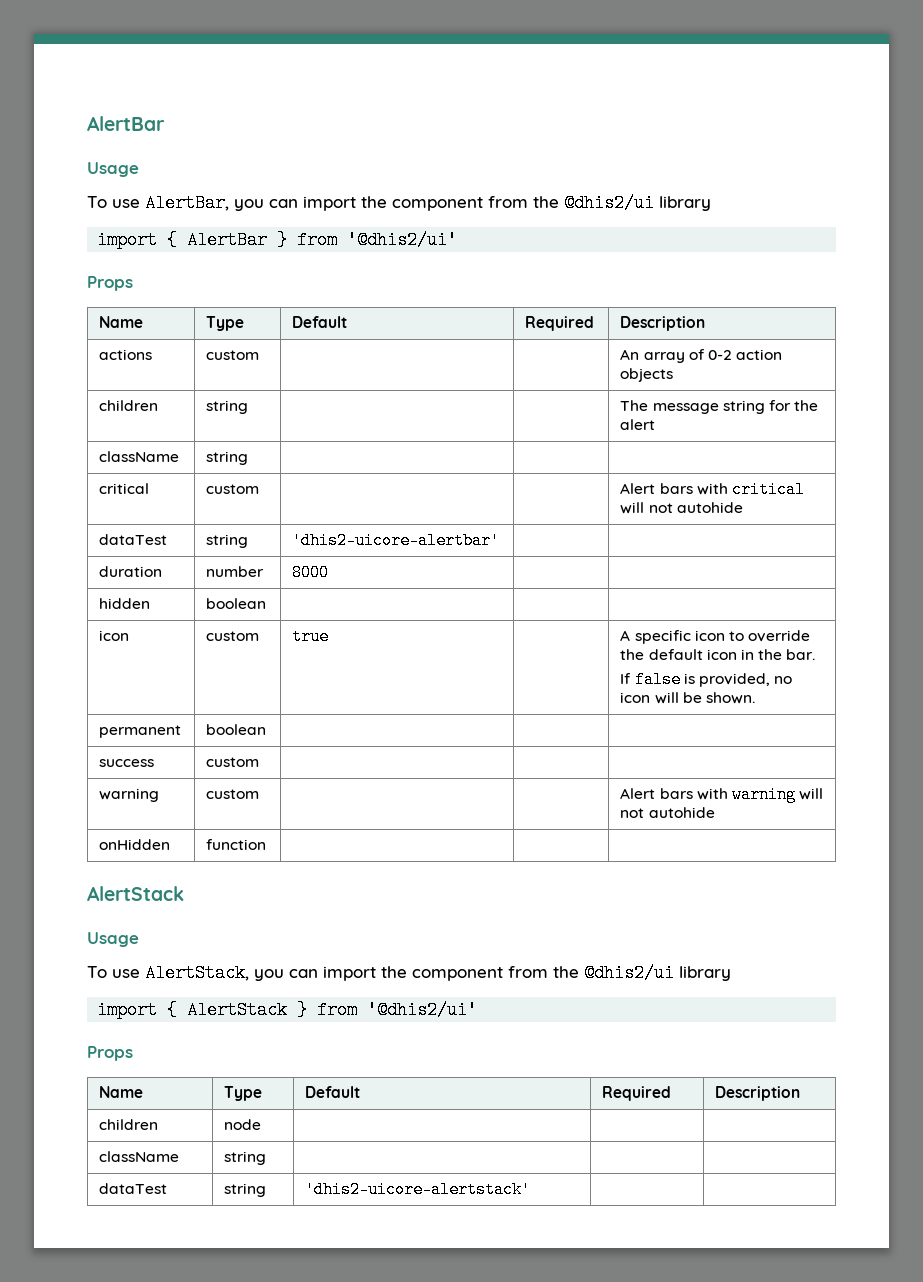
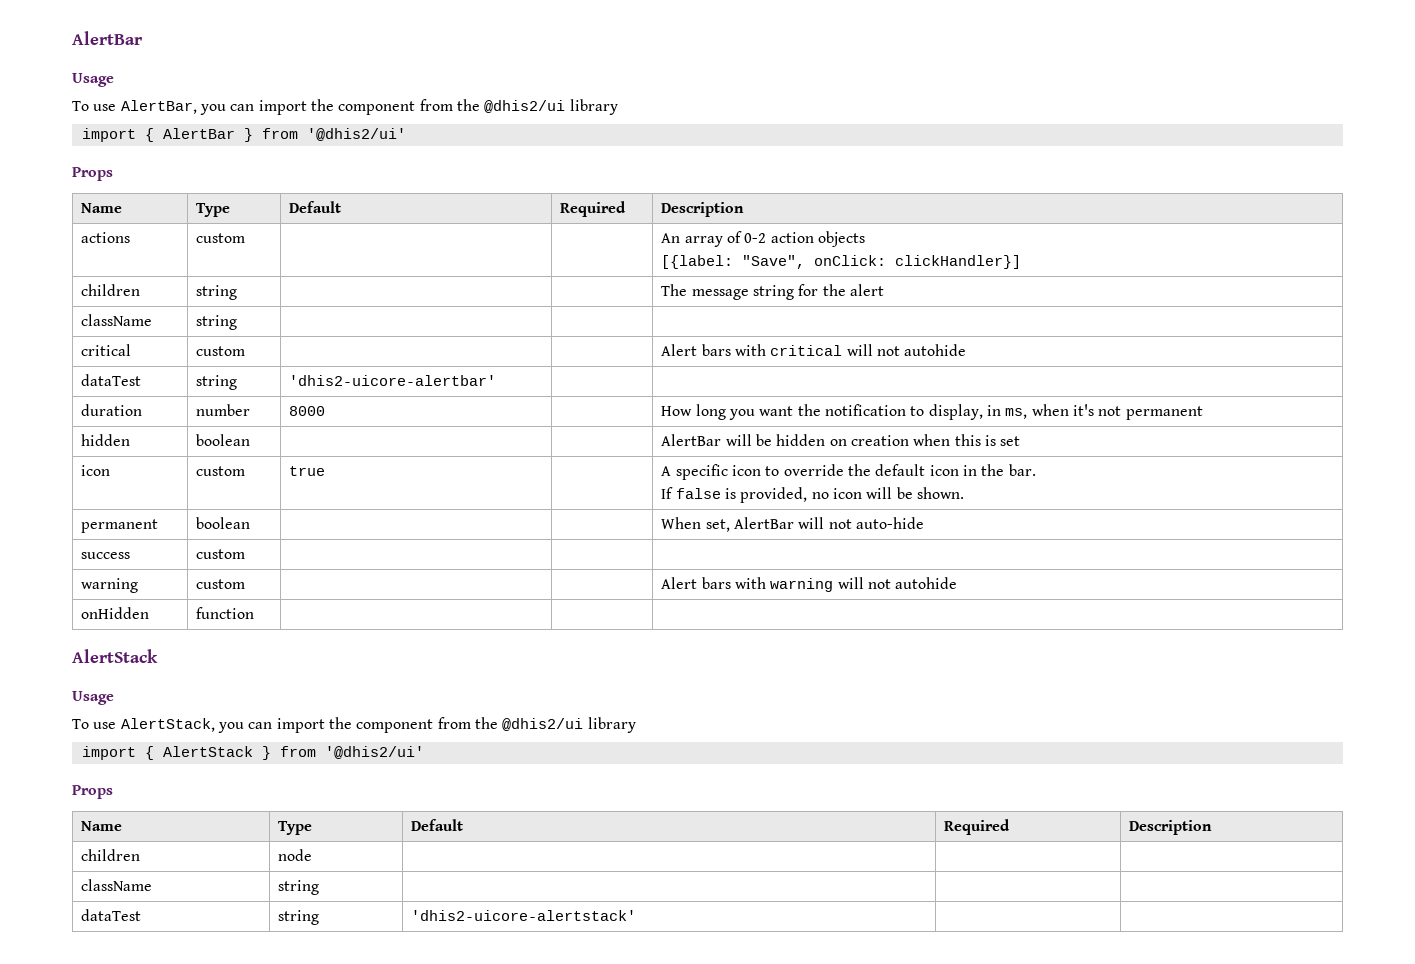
(674, 375) none -> [661,255,1022,269] // [{label: "Save", onClick: clickHandler}]
[99,598,151,609] [206,598,267,609] // hidden | boolean | | | -> [661,404,1203,420] [81,434,131,446] [196,434,251,446] [661,434,1021,446] How long you want the notification to display, in ms, when it's not permanent // hidden | boolean | | | AlertBar will be hidden on creation when this is set
(267, 729) none -> [661,517,924,532] When set, AlertBar will not auto-hide

